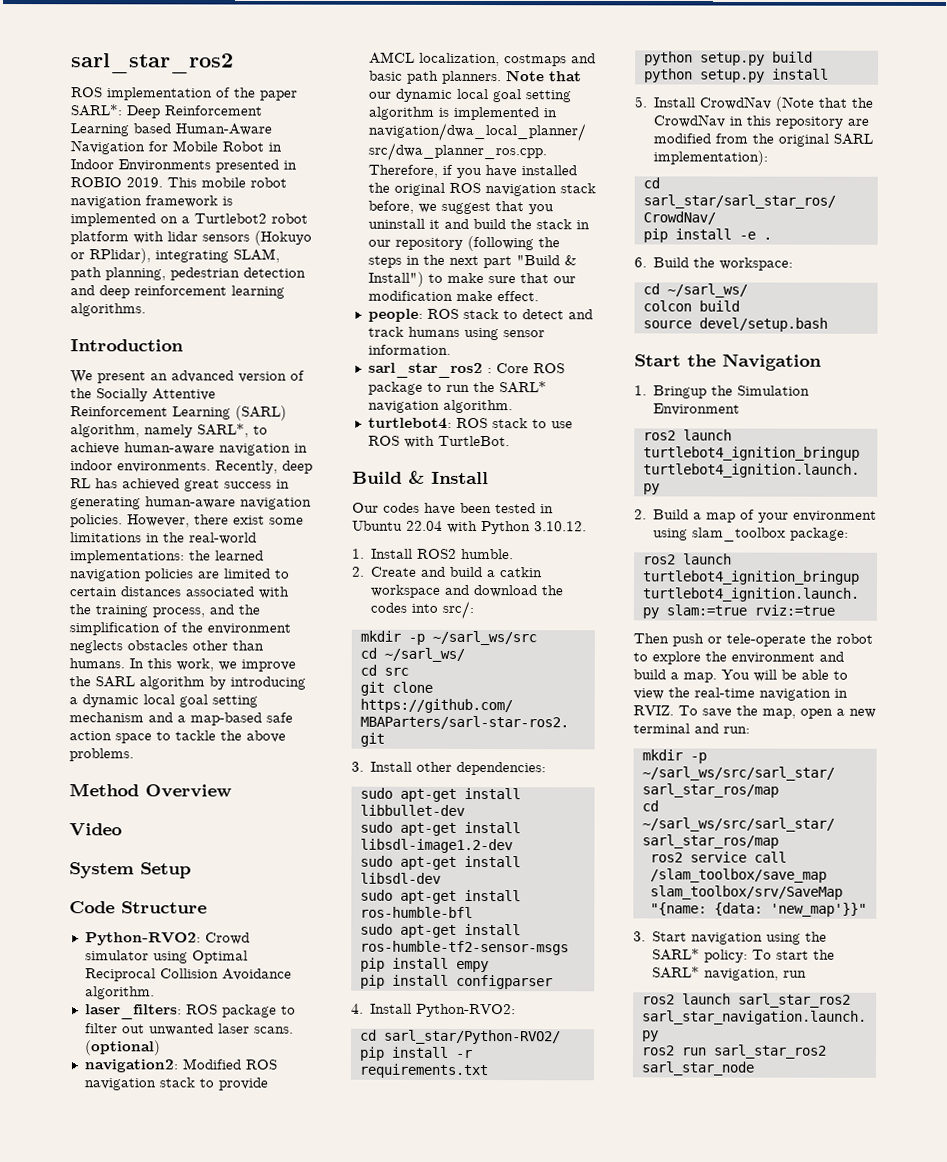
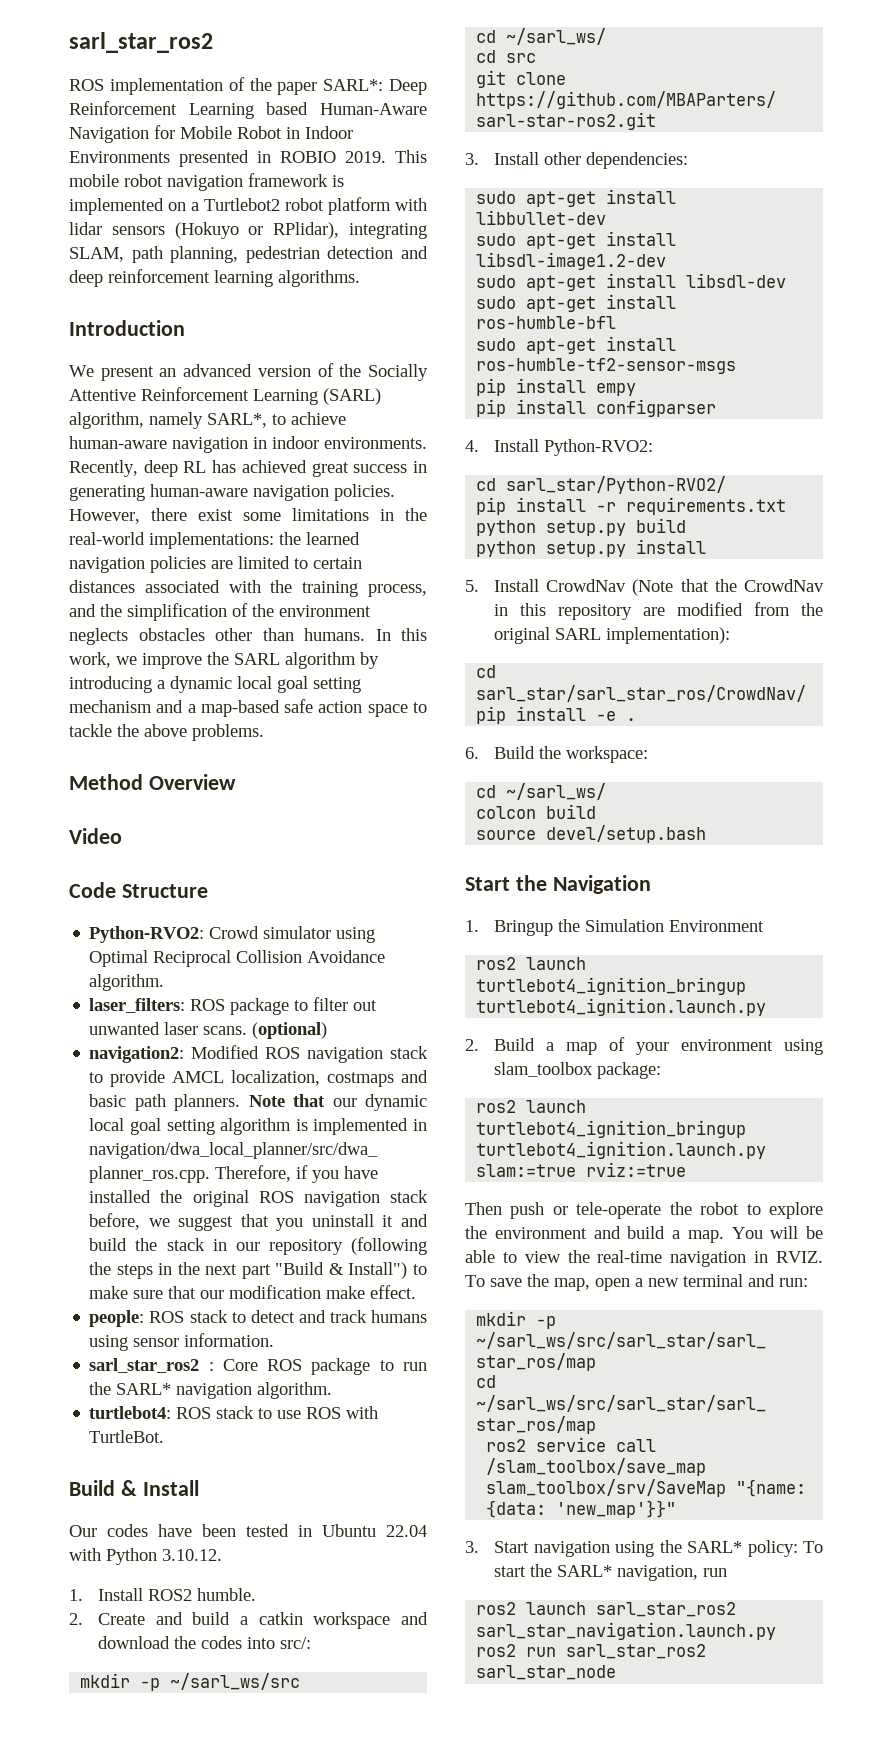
[69,862,191,879] // System Setup -> (122, 836) none

